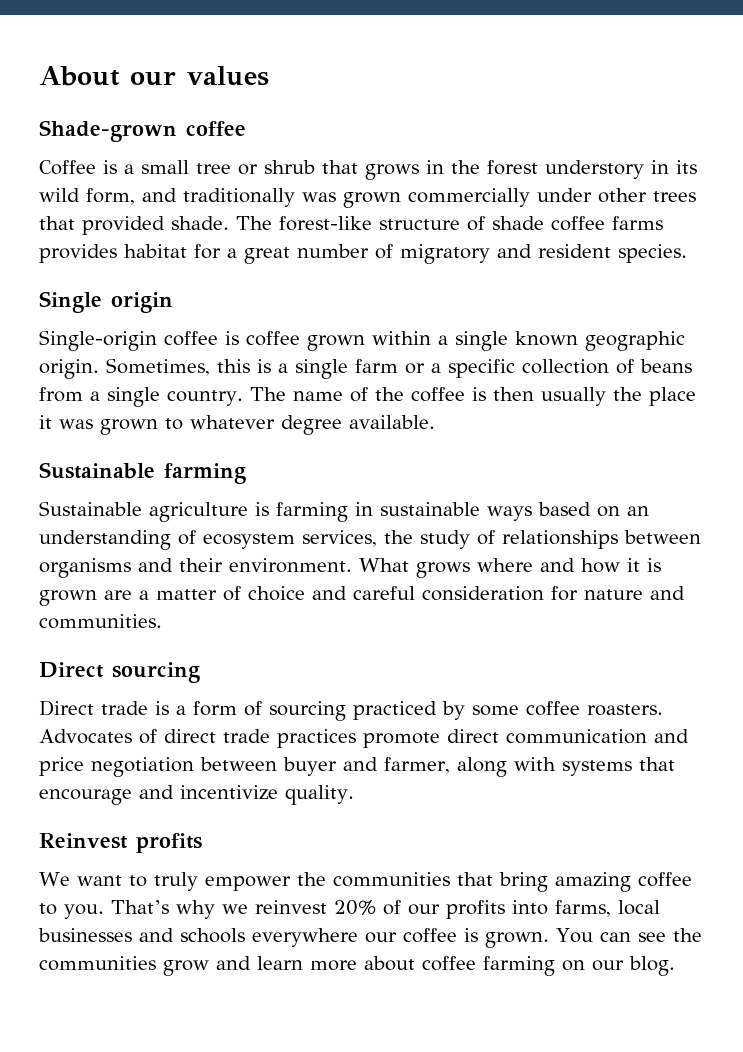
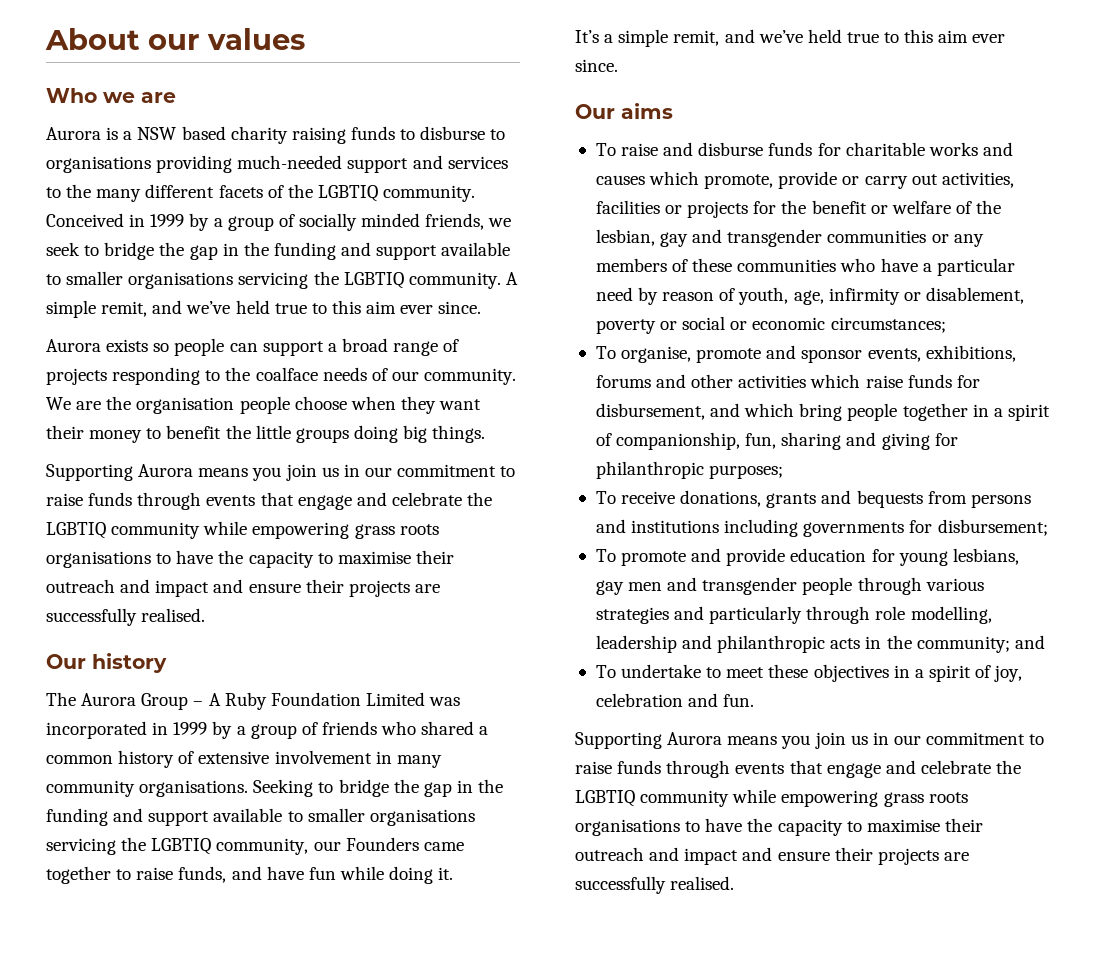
[39,120,246,142] [39,160,697,180] [39,188,696,208] [39,216,663,235] [39,244,687,264] [39,291,173,313] [39,330,685,351] [39,358,692,379] [39,387,696,407] [39,415,435,435] [39,462,246,484] [39,501,649,522] [39,530,701,550] [39,558,661,578] [39,586,685,606] [39,614,162,629] [39,662,200,683] [39,700,663,721] [39,729,689,748] [39,757,675,777] [39,785,354,805] [39,833,202,853] [39,872,692,892] [39,900,660,919] [38,928,702,948] [39,956,675,976] Shade-grown coffee // Coffee is a small tree or shrub that grows in the forest understory in its wild form, and traditionally was grown commercially under other trees that provided shade. The forest-like structure of shade coffee farms provides habitat for a great number of migratory and resident species. // Single origin // Single-origin coffee is coffee grown within a single known geographic origin. Sometimes, this is a single farm or a specific collection of beans from a single country. The name of the coffee is then usually the place it was grown to whatever degree available. // Sustainable farming // Sustainable agriculture is farming in sustainable ways based on an understanding of ecosystem services, the study of relationships between organisms and their environment. What grows where and how it is grown are a matter of choice and careful consideration for nature and communities. // Direct sourcing // Direct trade is a form of sourcing practiced by some coffee roasters. Advocates of direct trade practices promote direct communication and price negotiation between buyer and farmer, along with systems that encourage and incentivize quality. // Reinvest profits // We want to truly empower the communities that bring amazing coffee to you. That’s why we reinvest 20% of our profits into farms, local businesses and schools everywhere our coffee is grown. You can see the communities grow and learn more about coffee farming on our blog. -> [46,88,176,103] [46,126,506,144] [46,155,508,173] [46,184,476,202] [46,213,512,231] [46,242,511,260] [46,271,518,289] [46,300,482,318] [46,338,460,356] [46,367,517,385] [46,396,482,414] [46,425,486,443] [46,464,516,481] [46,492,493,510] [46,521,439,539] [46,550,454,568] [46,579,440,597] [46,608,206,626] [46,653,167,673] [46,692,461,710] [46,721,489,739] [46,750,442,768] [46,779,504,797] [46,808,475,826] [46,837,464,855] [46,866,454,884] [575,29,1006,47] [575,59,618,72] [575,103,673,119] [595,142,1013,156] [595,171,1014,189] [595,200,1002,218] [595,229,984,247] [595,258,1015,276] [595,287,1024,305] [595,316,946,334] [595,345,1016,363] [595,374,980,388] [595,403,1050,421] [595,432,958,450] [595,461,784,479] [595,490,1031,508] [595,519,1048,537] [595,548,1019,566] [595,577,984,595] [595,606,992,624] [595,635,1045,653] [595,664,1023,682] [595,693,755,707] [575,732,1045,749] [575,760,1022,778] [575,789,968,807] [575,818,983,836] [575,847,969,865] [575,876,735,894] Who we are // Aurora is a NSW based charity raising funds to disburse to organisations providing much-needed support and services to the many different facets of the LGBTIQ community. Conceived in 1999 by a group of socially minded friends, we seek to bridge the gap in the funding and support available to smaller organisations servicing the LGBTIQ community. A simple remit, and we’ve held true to this aim ever since. // Aurora exists so people can support a broad range of projects responding to the coalface needs of our community. We are the organisation people choose when they want their money to benefit the little groups doing big things. // Supporting Aurora means you join us in our commitment to raise funds through events that engage and celebrate the LGBTIQ community while empowering grass roots organisations to have the capacity to maximise their outreach and impact and ensure their projects are successfully realised. // Our history // The Aurora Group – A Ruby Foundation Limited was incorporated in 1999 by a group of friends who shared a common history of extensive involvement in many community organisations. Seeking to bridge the gap in the funding and support available to smaller organisations servicing the LGBTIQ community, our Founders came together to raise funds, and have fun while doing it. // It’s a simple remit, and we’ve held true to this aim ever since. // Our aims // To raise and disburse funds for charitable works and causes which promote, provide or carry out activities, facilities or projects for the benefit or welfare of the lesbian, gay and transgender communities or any members of these communities who have a particular need by reason of youth, age, infirmity or disablement, poverty or social or economic circumstances; // To organise, promote and sponsor events, exhibitions, forums and other activities which raise funds for disbursement, and which bring people together in a spirit of companionship, fun, sharing and giving for philanthropic purposes; // To receive donations, grants and bequests from persons and institutions including governments for disbursement; // To promote and provide education for young lesbians, gay men and transgender people through various strategies and particularly through role modelling, leadership and philanthropic acts in the community; and // To undertake to meet these objectives in a spirit of joy, celebration and fun. // Supporting Aurora means you join us in our commitment to raise funds through events that engage and celebrate the LGBTIQ community while empowering grass roots organisations to have the capacity to maximise their outreach and impact and ensure their projects are successfully realised.

